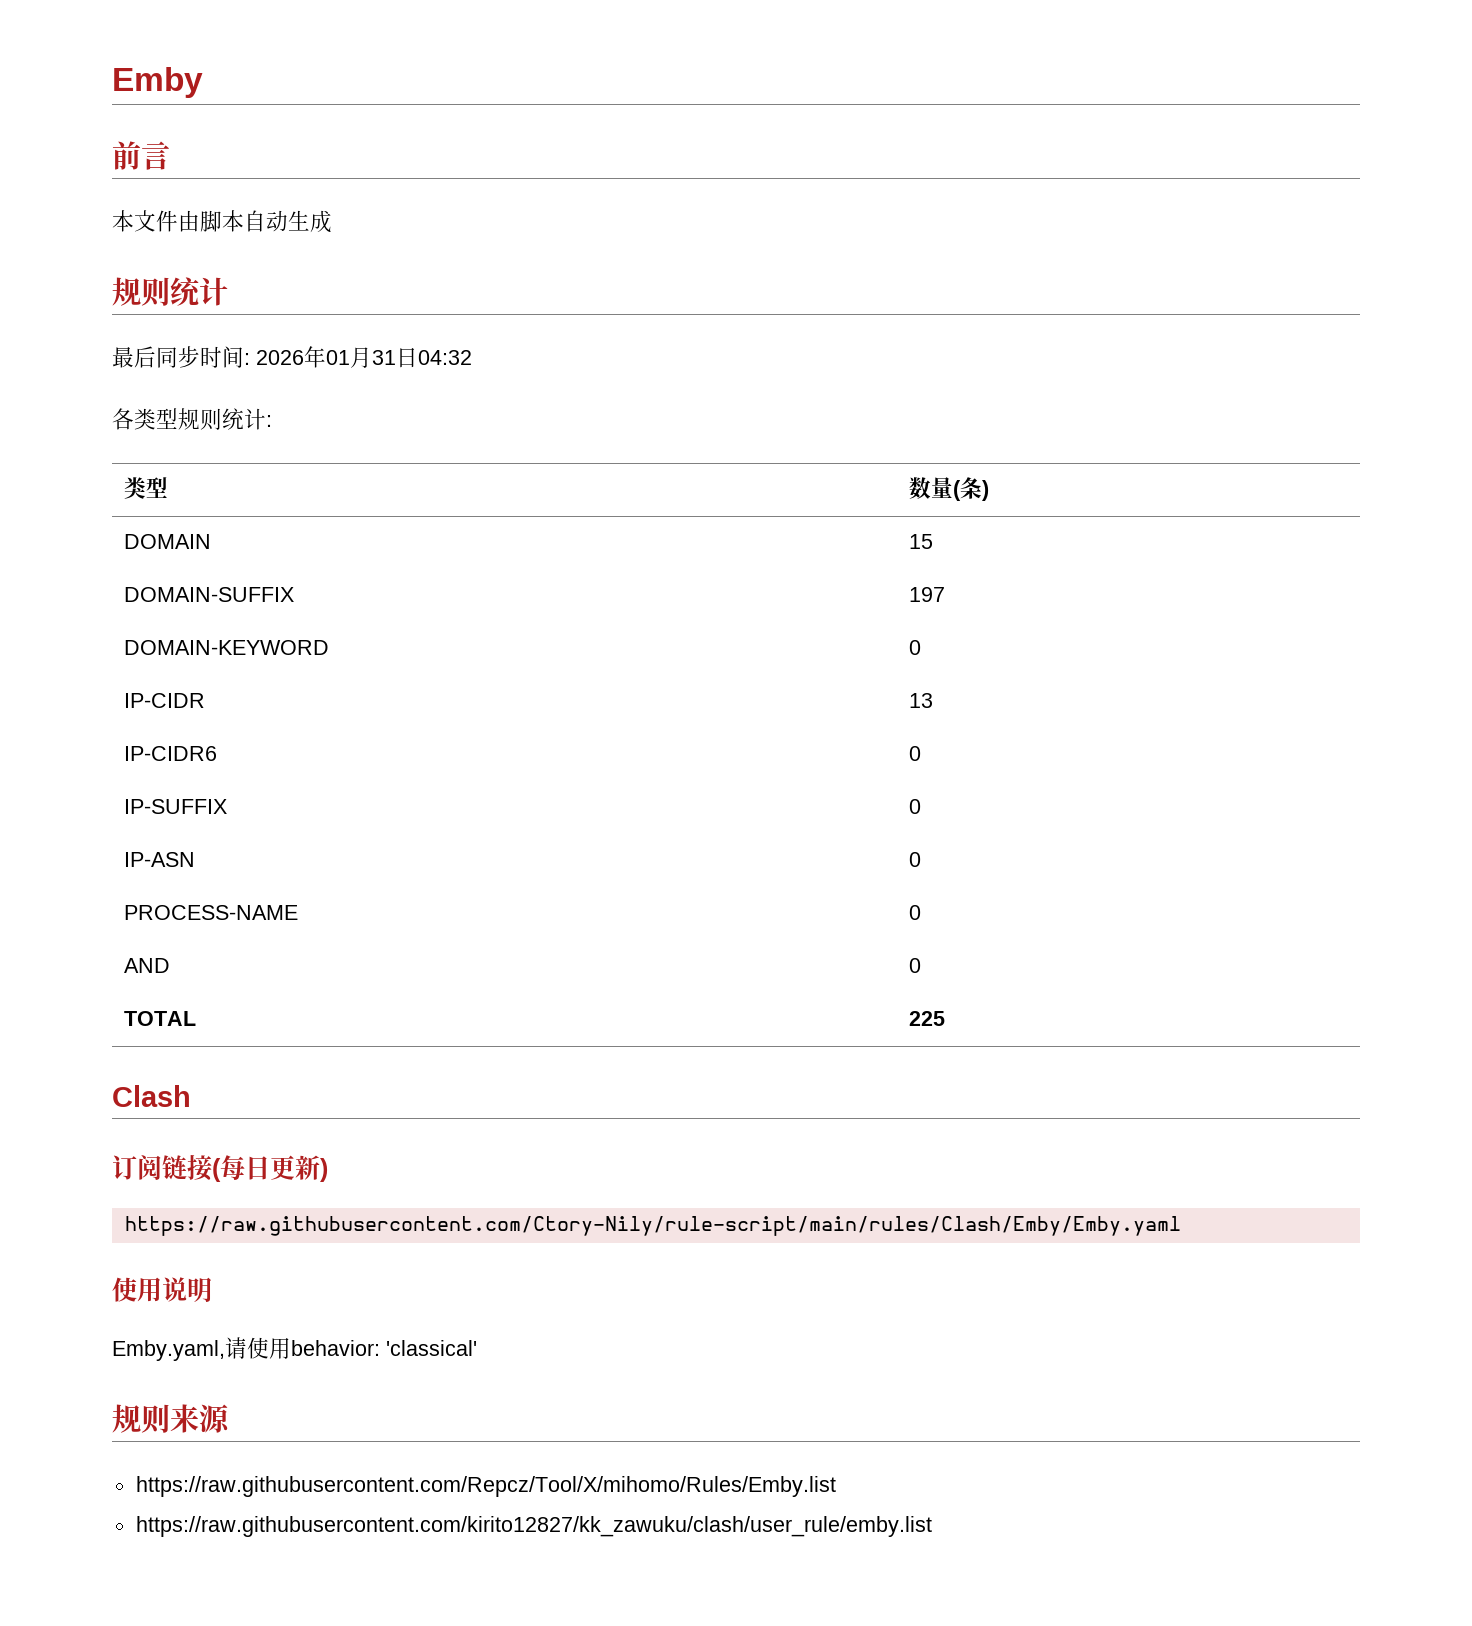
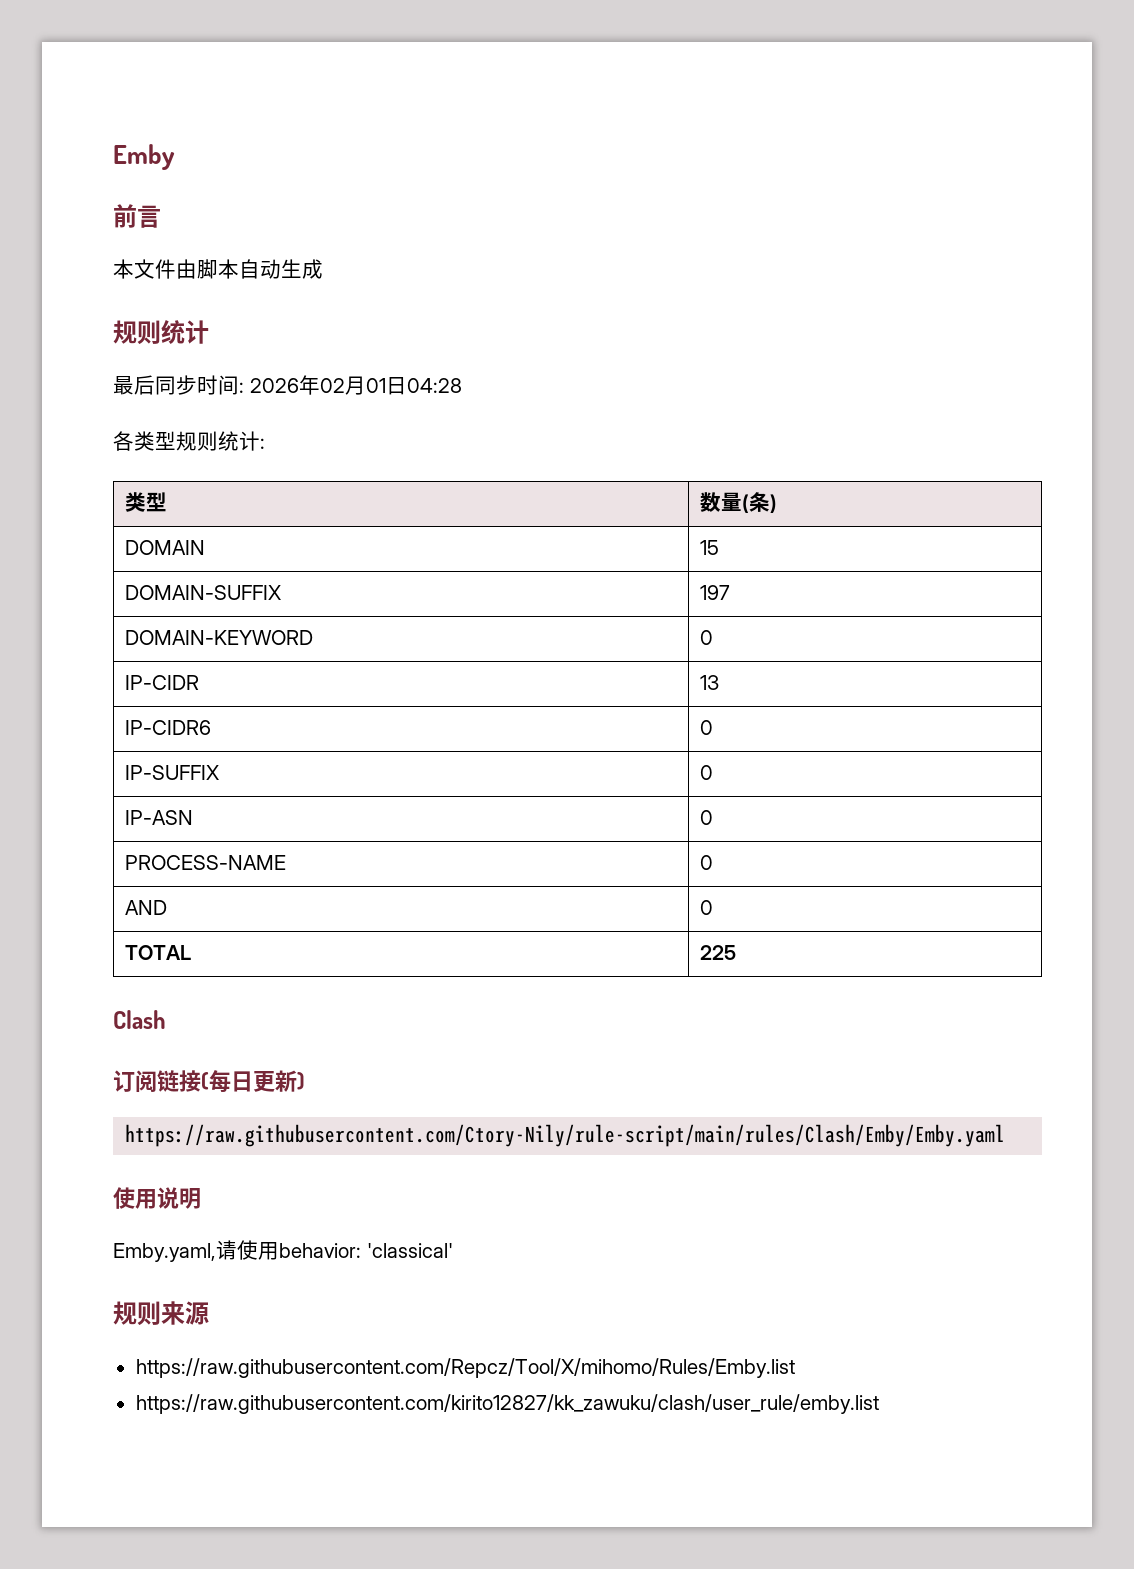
[326,347,472,368] 01月31日04:32 -> [319,376,462,395] 02月01日04:28

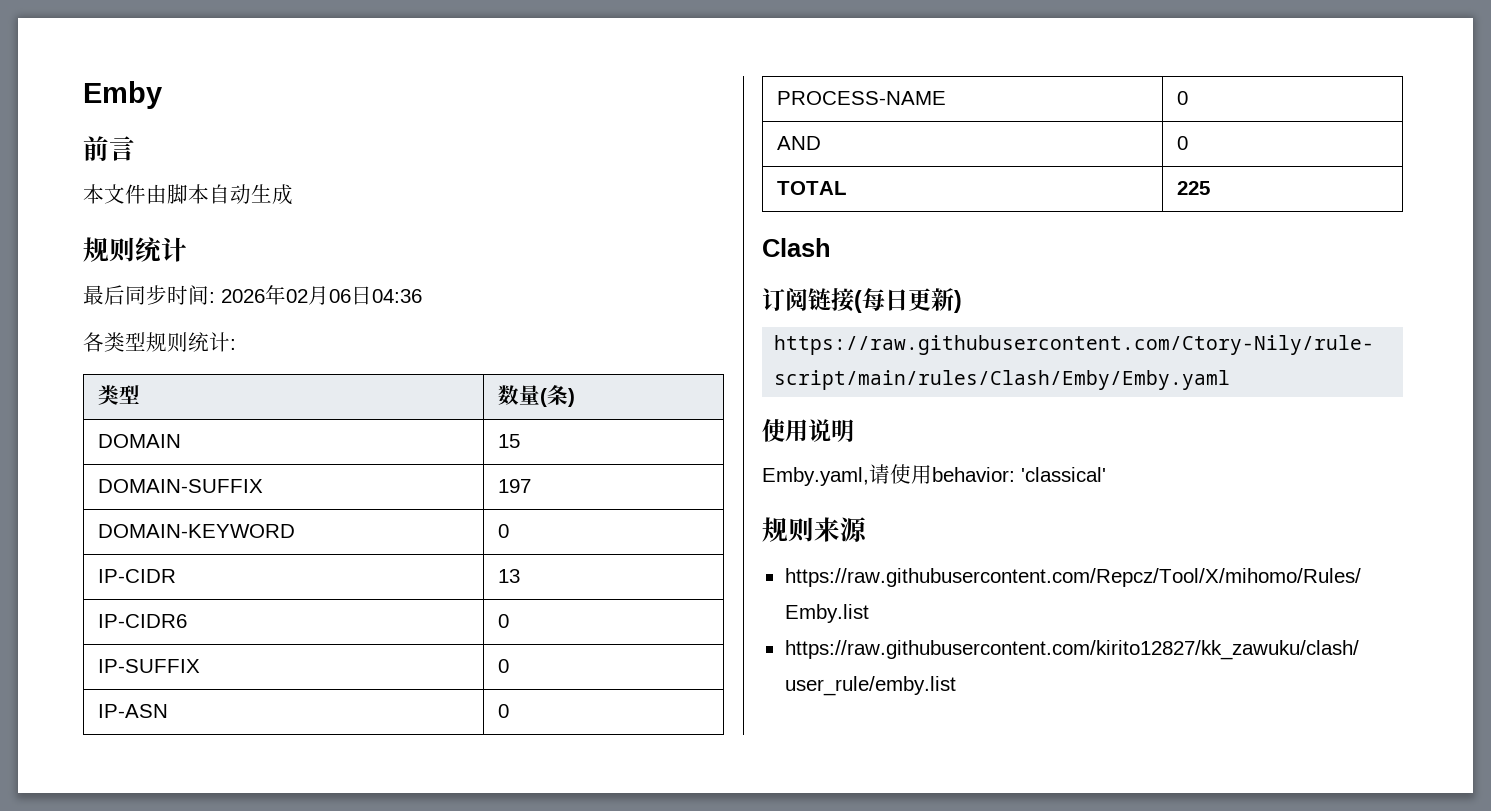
[365,377,462,395] 01日04:28 -> [329,286,422,305] 06日04:36

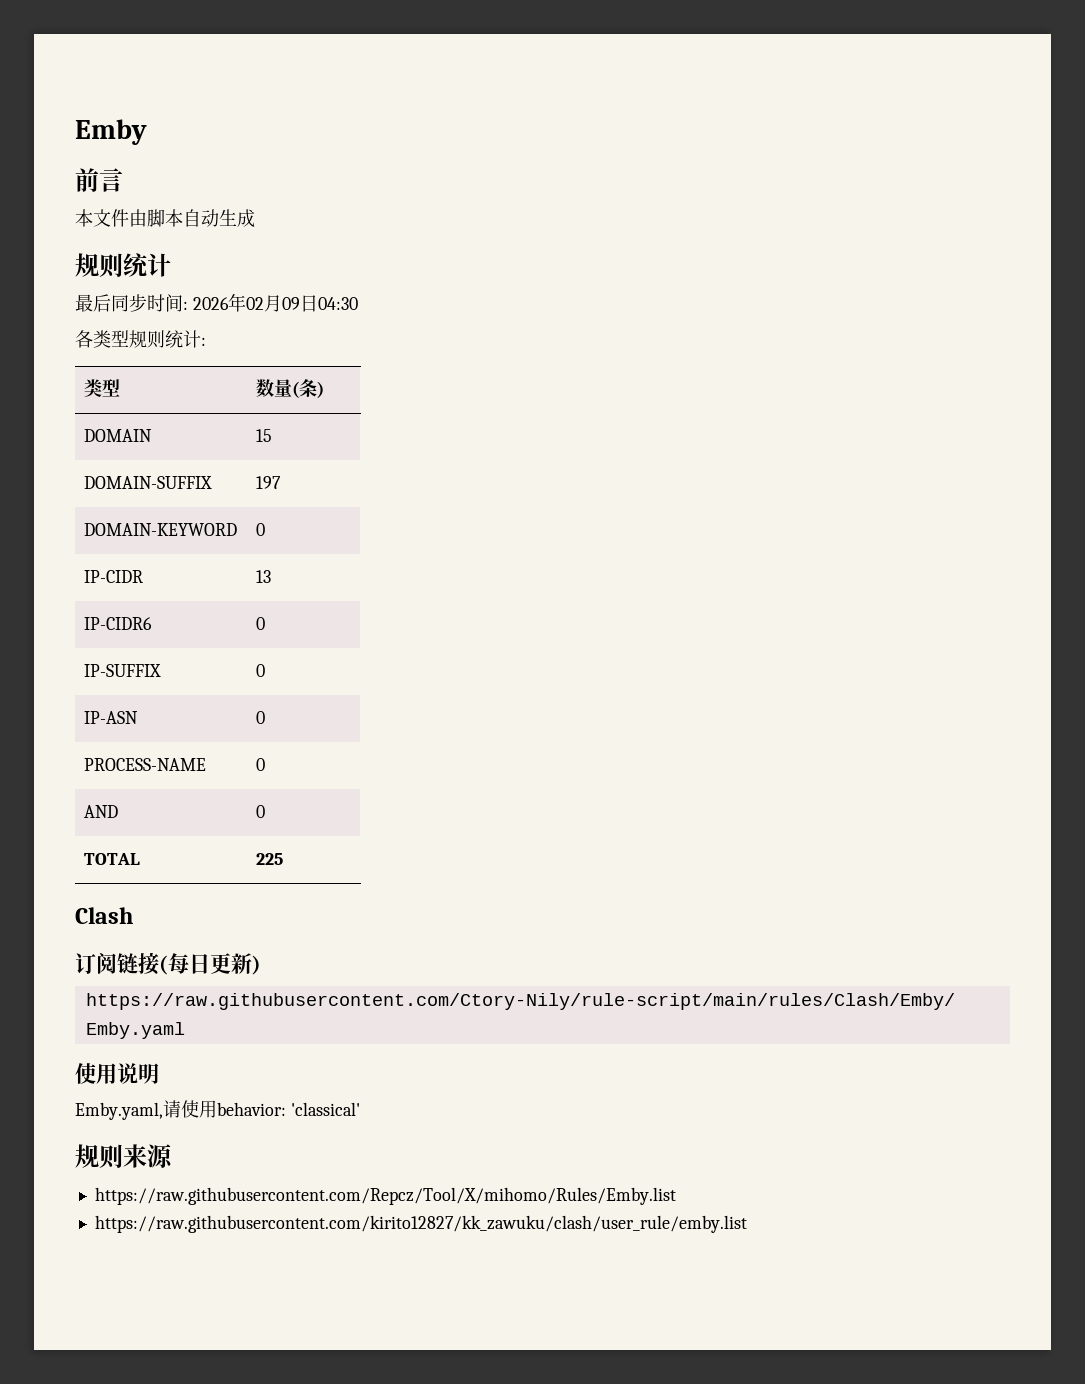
[329,286,422,305] 06日04:36 -> [281,295,358,312] 09日04:30

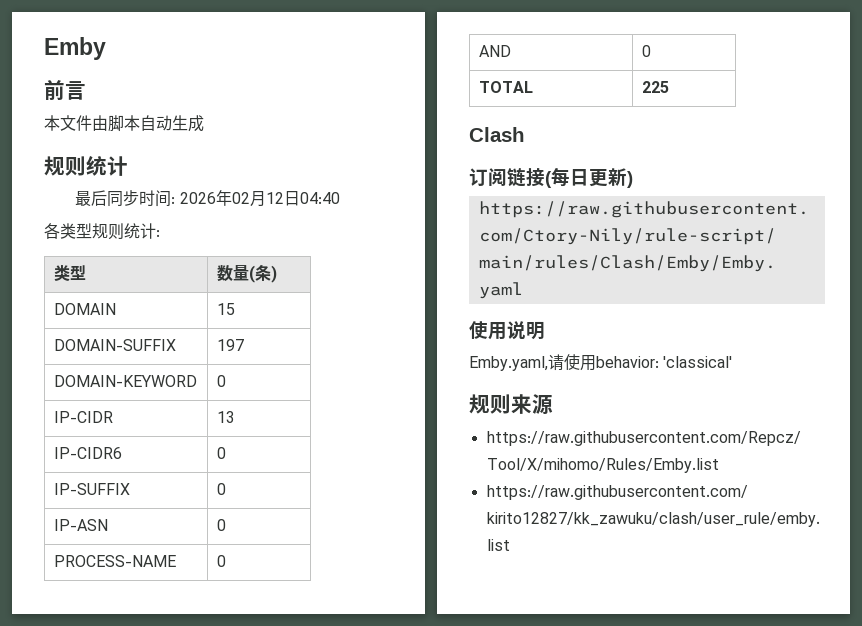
[281,295,358,312] 09日04:30 -> [265,191,340,206] 12日04:40

